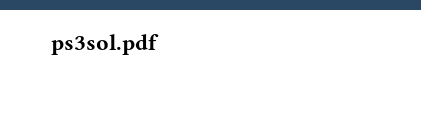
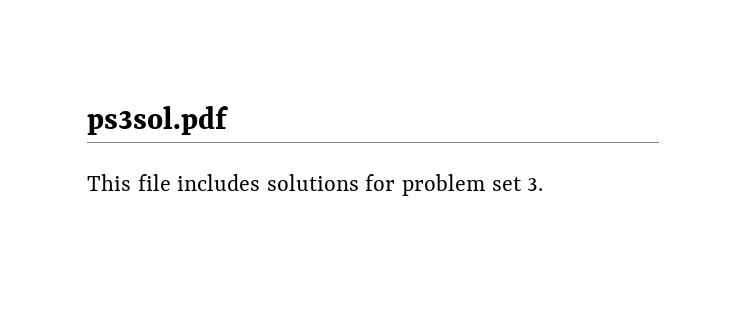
(159, 44) none -> [87,174,544,196] // This file includes solutions for problem set 3.

